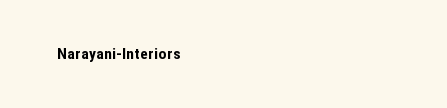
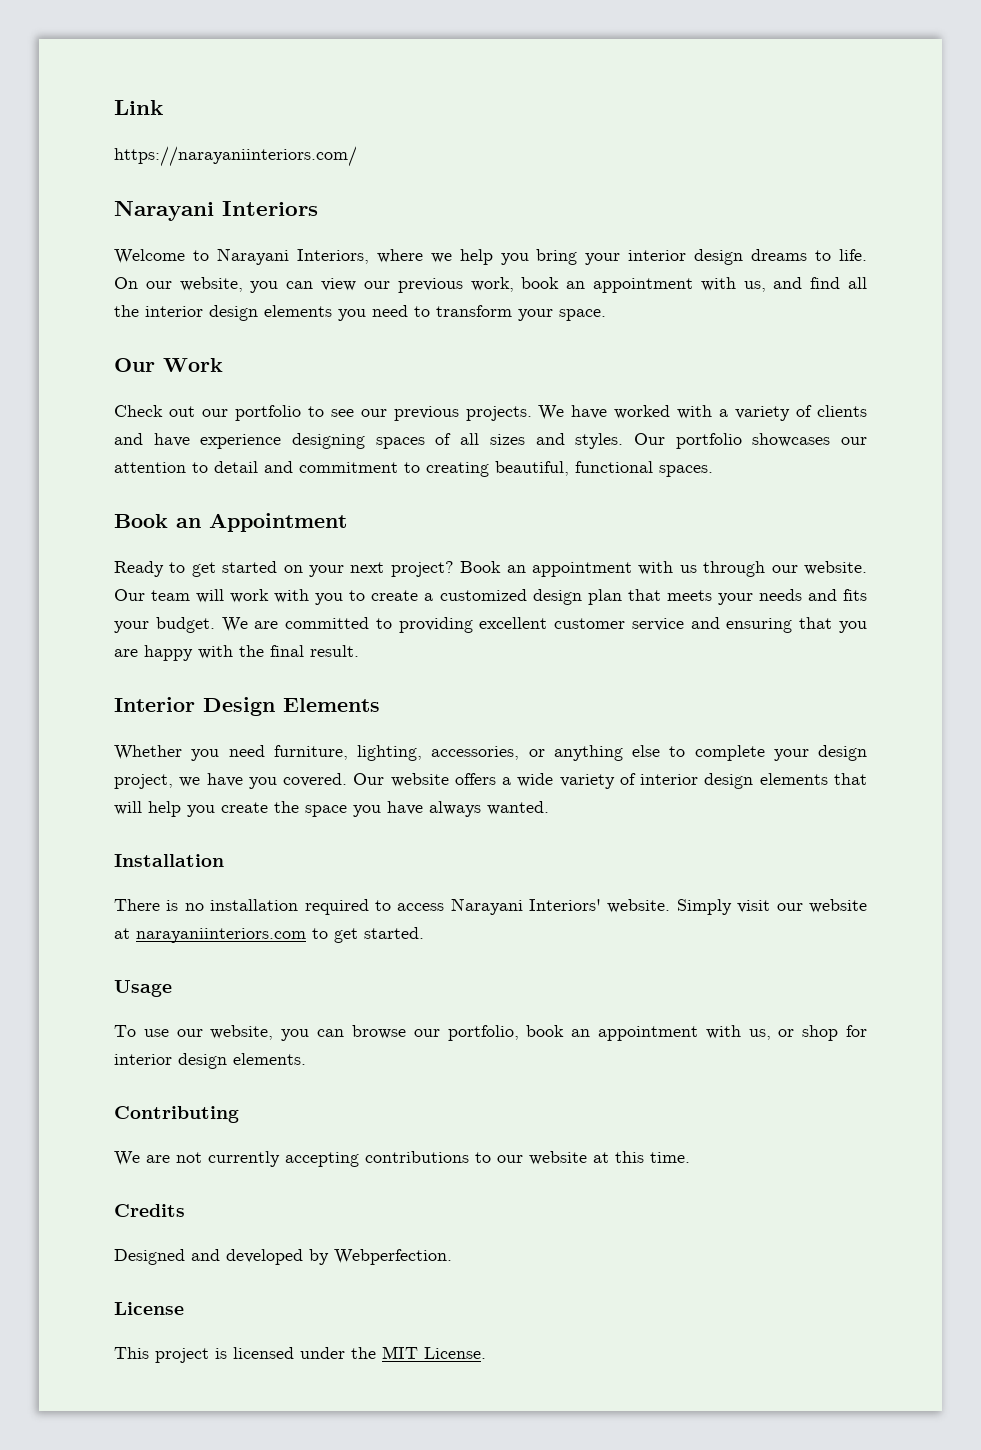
[57,48,181,62] Narayani-Interiors -> [114,100,163,115] [114,146,357,167] [114,201,318,221] [114,248,868,265] [114,277,867,293] [114,305,606,321] [114,358,223,372] [114,405,867,421] [114,433,868,449] [114,461,713,477] [114,513,347,532] [114,561,867,577] [114,589,867,605] [114,617,867,633] [114,645,359,661] [114,697,380,716] [114,745,867,761] [114,773,867,789] [114,801,549,817] [114,854,224,867] [114,898,867,915] [114,927,424,943] [114,980,172,997] [114,1025,867,1041] [114,1053,306,1069] [114,1106,239,1123] [114,1151,690,1167] [114,1204,185,1217] [114,1249,452,1265] [114,1302,184,1315] [114,1346,486,1363] Link // https://narayaniinteriors.com/ // Narayani Interiors // Welcome to Narayani Interiors, where we help you bring your interior design dreams to life. On our website, you can view our previous work, book an appointment with us, and find all the interior design elements you need to transform your space. // Our Work // Check out our portfolio to see our previous projects. We have worked with a variety of clients and have experience designing spaces of all sizes and styles. Our portfolio showcases our attention to detail and commitment to creating beautiful, functional spaces. // Book an Appointment // Ready to get started on your next project? Book an appointment with us through our website. Our team will work with you to create a customized design plan that meets your needs and fits your budget. We are committed to providing excellent customer service and ensuring that you are happy with the final result. // Interior Design Elements // Whether you need furniture, lighting, accessories, or anything else to complete your design project, we have you covered. Our website offers a wide variety of interior design elements that will help you create the space you have always wanted. // Installation // There is no installation required to access Narayani Interiors' website. Simply visit our website at narayaniinteriors.com to get started. // Usage // To use our website, you can browse our portfolio, book an appointment with us, or shop for interior design elements. // Contributing // We are not currently accepting contributions to our website at this time. // Credits // Designed and developed by Webperfection. // License // This project is licensed under the MIT License.

